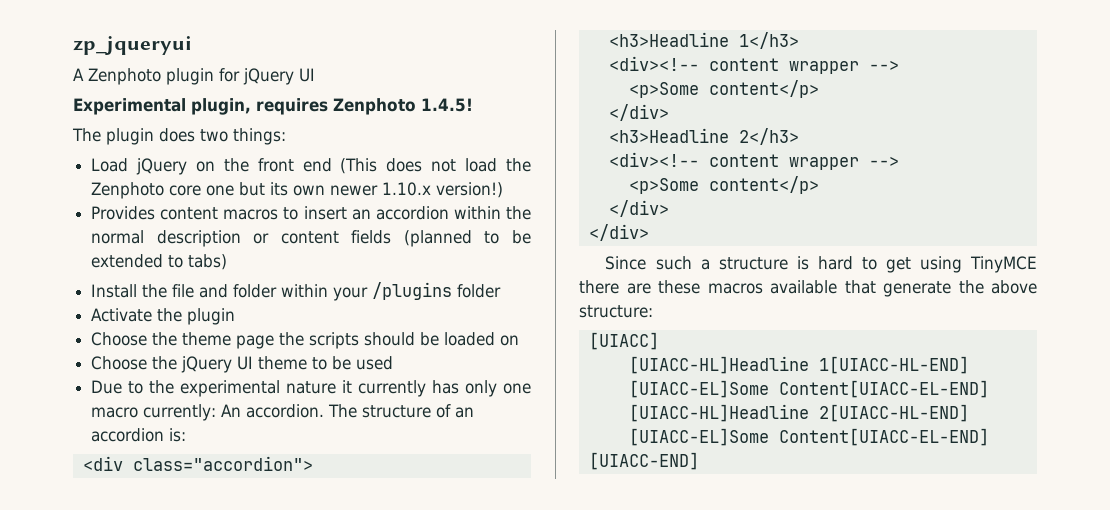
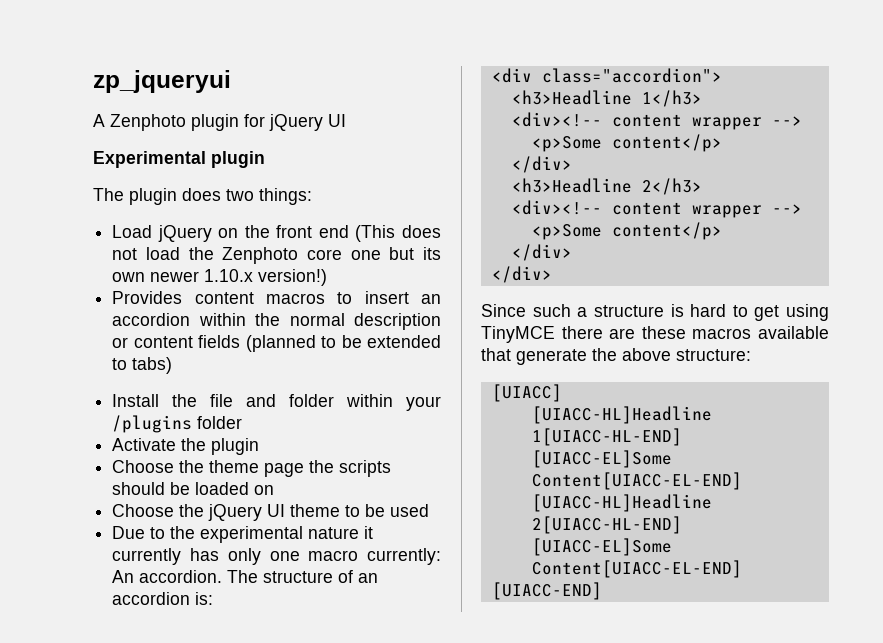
[191,98,473,115] plugin, requires Zenphoto 1.4.5! -> [211,151,265,168] plugin

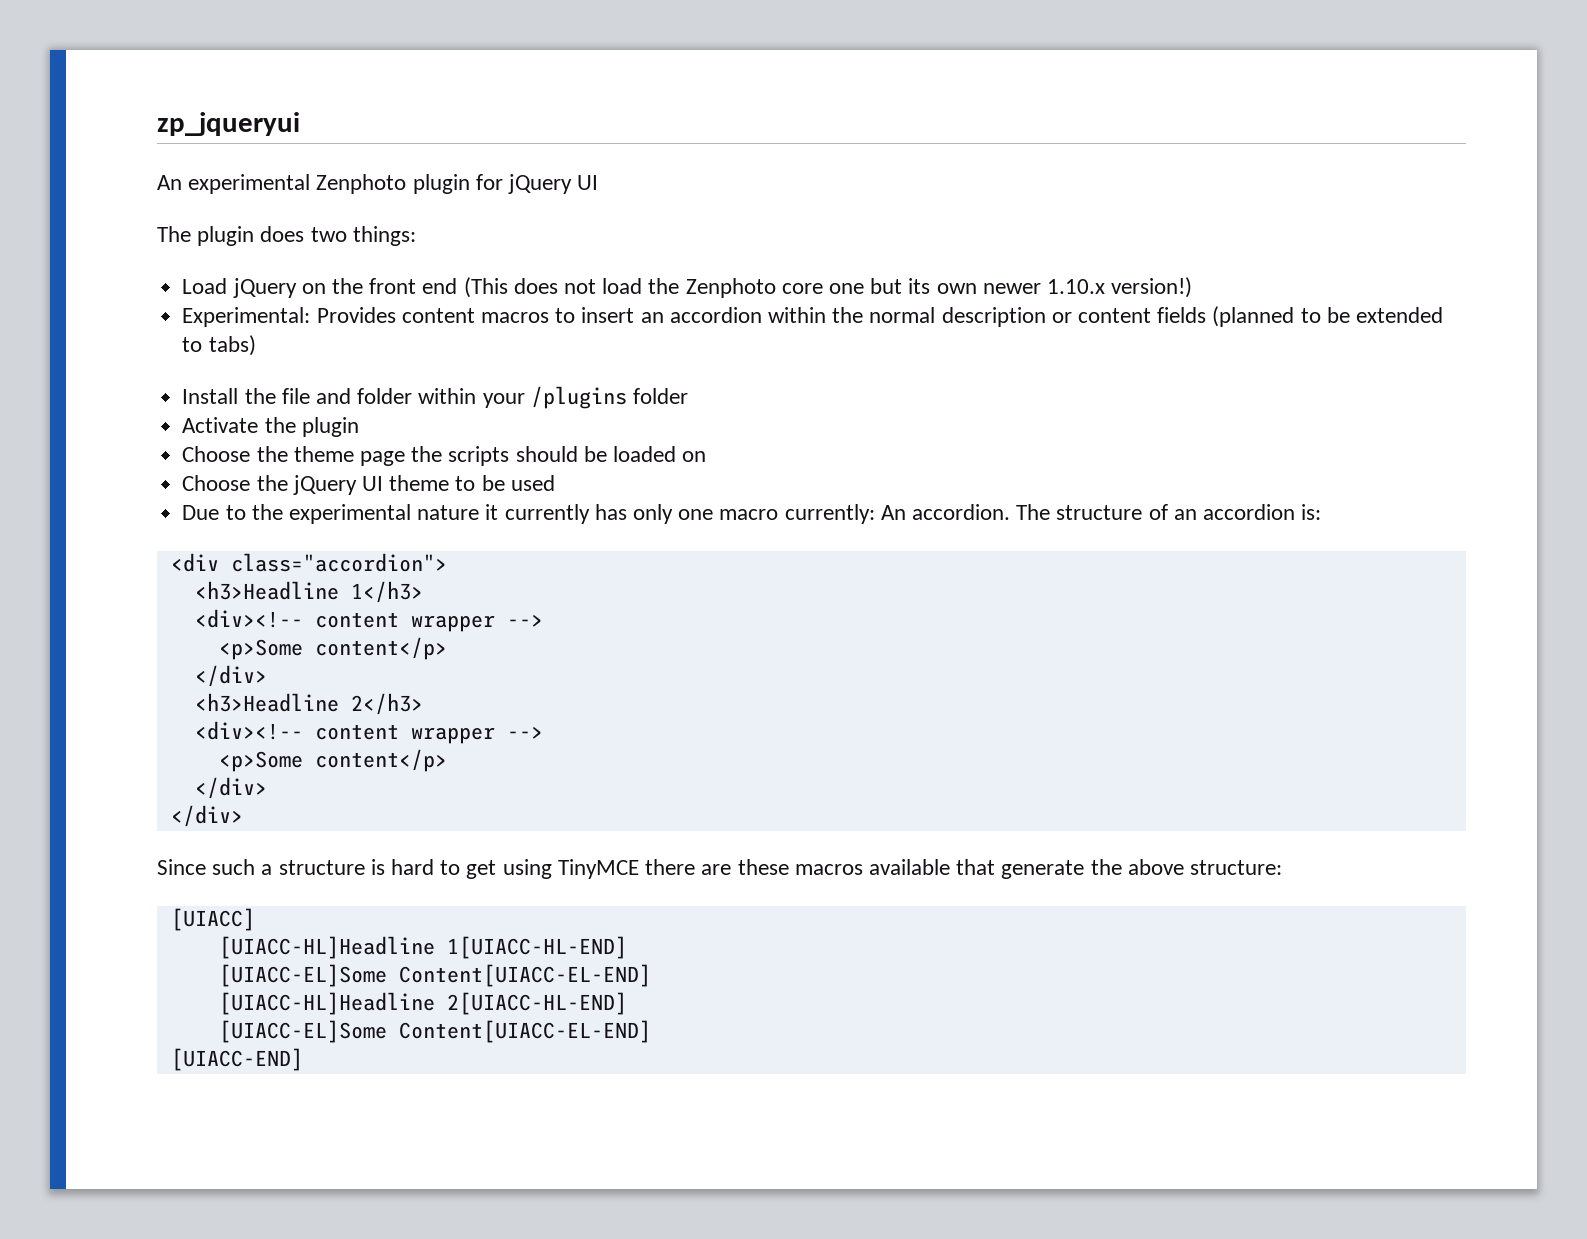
[93,114,105,127] A -> [157,174,311,194] An experimental
[93,151,265,168] // Experimental plugin -> (599, 182) none
(328, 277) none -> [182,307,311,327] Experimental:

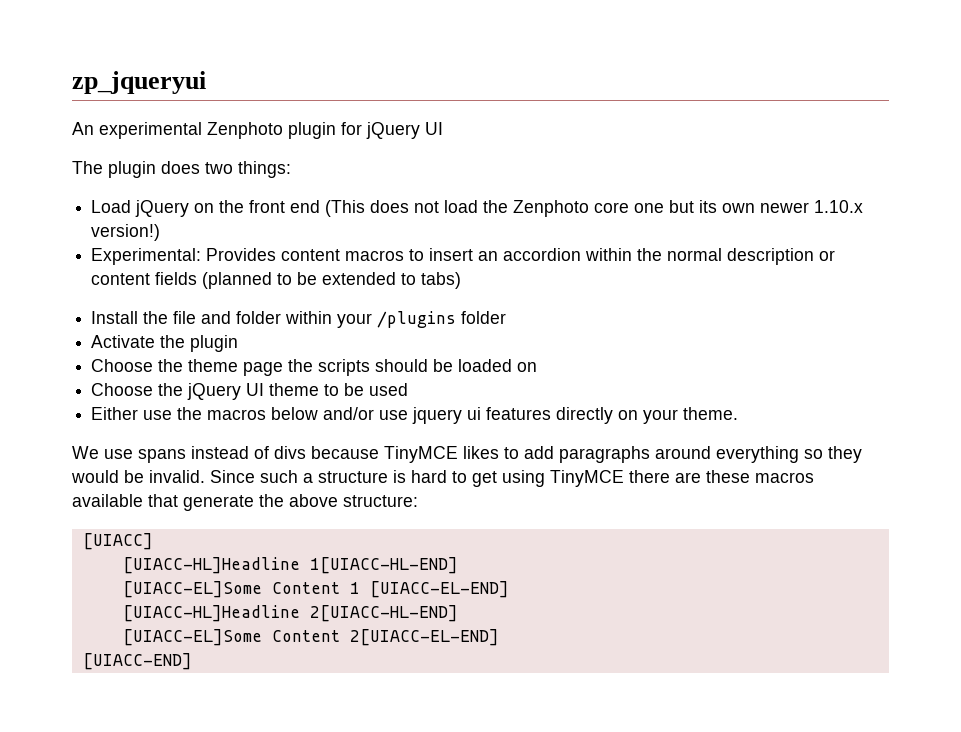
[182,504,1322,524] [170,553,447,572] [194,581,423,603] [194,609,543,632] [218,637,447,660] [194,665,267,687] [194,693,423,715] [194,721,543,744] [218,749,447,772] [194,777,267,799] [170,805,243,827] Due to the experimental nature it currently has only one macro currently: An accordion. The structure of an accordion is: // <div class="accordion"> // <h3>Headline 1</h3> // <div><!-- content wrapper --> // <p>Some content</p> // </div> // <h3>Headline 2</h3> // <div><!-- content wrapper --> // <p>Some content</p> // </div> // </div> // -> [91,407,739,424] [72,446,862,463] [71,470,205,483] Either use the macros below and/or use jquery ui features directly on your theme. // We use spans instead of divs because TinyMCE likes to add paragraphs around everything so they would be invalid.
[398,964,651,987] Content[UIACC-EL-END] -> [271,581,509,598] Content 1 [UIACC-EL-END]
[398,1020,651,1043] Content[UIACC-EL-END] -> [271,629,499,646] Content 2[UIACC-EL-END]

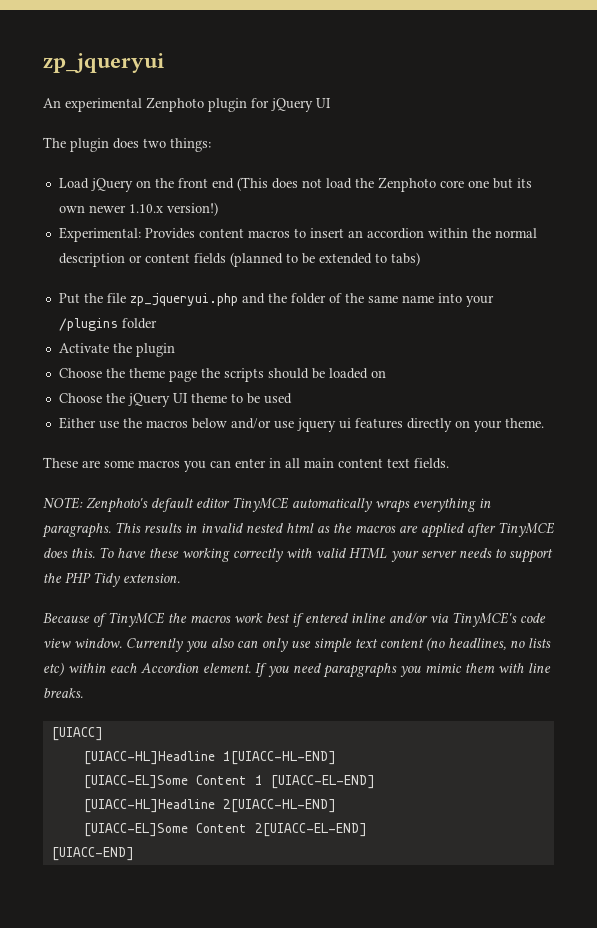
[91,311,139,324] Install -> [58,293,80,304] Put
[201,311,333,324] and folder within -> [129,293,462,306] zp_jqueryui.php and the folder of the same name into
[72,446,862,463] [71,470,814,487] [72,494,418,511] We use spans instead of divs because TinyMCE likes to add paragraphs around everything so they would be invalid. Since such a structure is hard to get using TinyMCE there are these macros available that generate the above structure: -> [43,457,449,472] [43,497,491,513] [42,522,555,538] [43,547,553,563] [43,572,180,587] [43,612,546,627] [43,637,551,653] [43,662,551,678] [43,688,83,698] These are some macros you can enter in all main content text fields. // NOTE: Zenphoto's default editor TinyMCE automatically wraps everything in paragraphs. This results in invalid nested html as the macros are applied after TinyMCE does this. To have these working correctly with valid HTML your server needs to support the PHP Tidy extension. // Because of TinyMCE the macros work best if entered inline and/or via TinyMCE's code view window. Currently you also can only use simple text content (no headlines, no lists etc) within each Accordion element. If you need parapgraphs you mimic them with line breaks.

